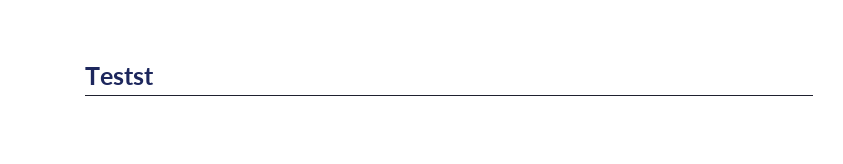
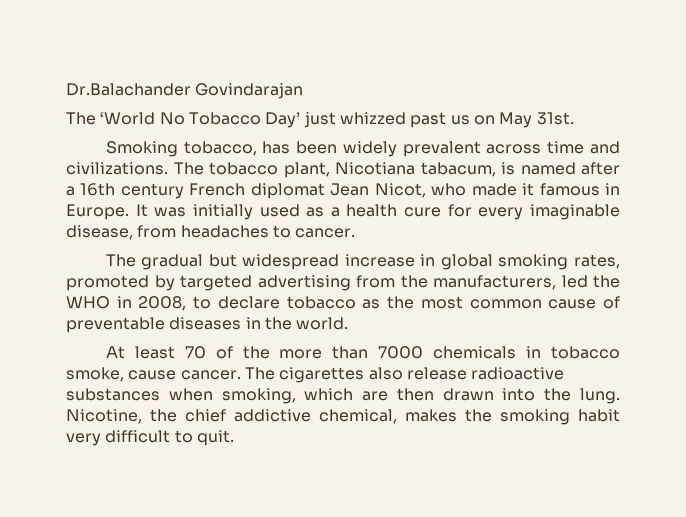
[85,67,154,85] Testst -> [66,83,304,99] [66,112,574,128] [105,141,620,157] [66,162,620,178] [66,183,620,199] [66,204,620,220] [66,225,356,240] [105,254,621,270] [66,275,620,291] [66,296,621,311] [66,317,349,333] [105,346,620,359] [66,367,565,383] [66,388,620,404] [66,409,620,425] [66,430,234,446] Dr.Balachander Govindarajan // The ‘World No Tobacco Day’ just whizzed past us on May 31st. // Smoking tobacco, has been widely prevalent across time and civilizations. The tobacco plant, Nicotiana tabacum, is named after a 16th century French diplomat Jean Nicot, who made it famous in Europe. It was initially used as a health cure for every imaginable disease, from headaches to cancer. // The gradual but widespread increase in global smoking rates, promoted by targeted advertising from the manufacturers, led the WHO in 2008, to declare tobacco as the most common cause of preventable diseases in the world. // At least 70 of the more than 7000 chemicals in tobacco smoke, cause cancer. The cigarettes also release radioactive substances when smoking, which are then drawn into the lung. Nicotine, the chief addictive chemical, makes the smoking habit very difficult to quit.

